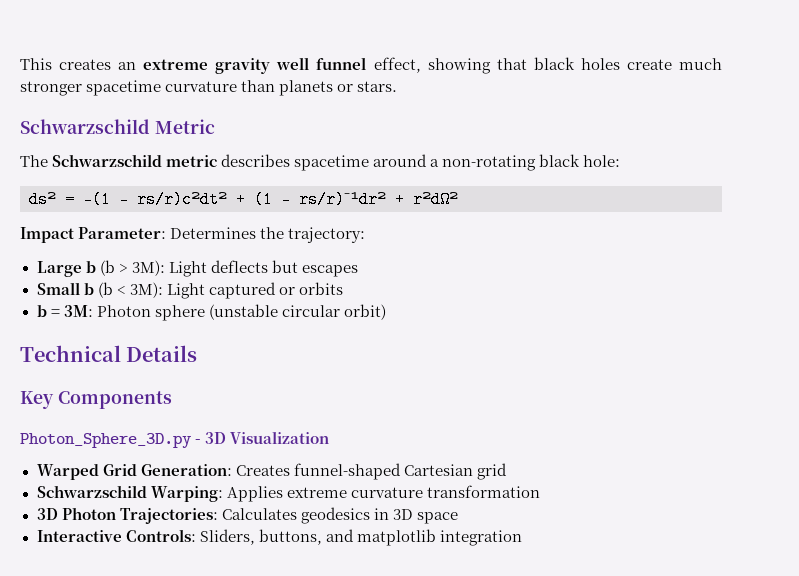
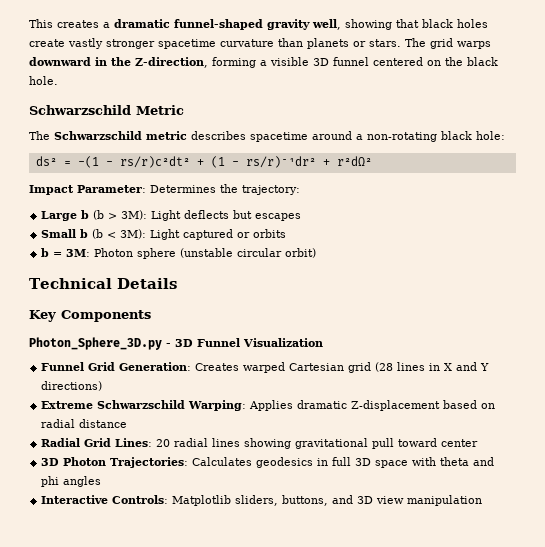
[118,57,421,74] an extreme gravity well funnel effect, -> [103,19,341,30] a dramatic funnel-shaped gravity well,
[679,58,723,70] much -> [68,38,103,49] vastly
(398, 86) none -> [405,38,491,49] [29,57,498,68] [29,76,58,85] The grid warps downward in the Z-direction, forming a visible 3D funnel centered on the black hole.
(227, 438) none -> [197,338,240,347] Funnel
[36,464,99,480] Warped -> [41,362,85,371] Funnel
[293,463,401,480] funnel-shaped -> [243,362,286,373] warped
[36,485,540,502] // Schwarzschild Warping: Applies extreme curvature transformation -> [375,362,490,372] [41,381,103,391] [41,400,496,411] [41,419,128,428] [41,438,479,449] (28 lines in X and Y directions) // Extreme Schwarzschild Warping: Applies dramatic Z-displacement based on radial distance // Radial Grid Lines: 20 radial lines showing gravitational pull toward center
(389, 514) none -> [332,457,352,466] full
[36,529,522,546] // Interactive Controls: Sliders, buttons, and matplotlib integration -> [412,457,495,466] [41,476,102,487] [41,495,483,506] with theta and phi angles // Interactive Controls: Matplotlib sliders, buttons, and 3D view manipulation

